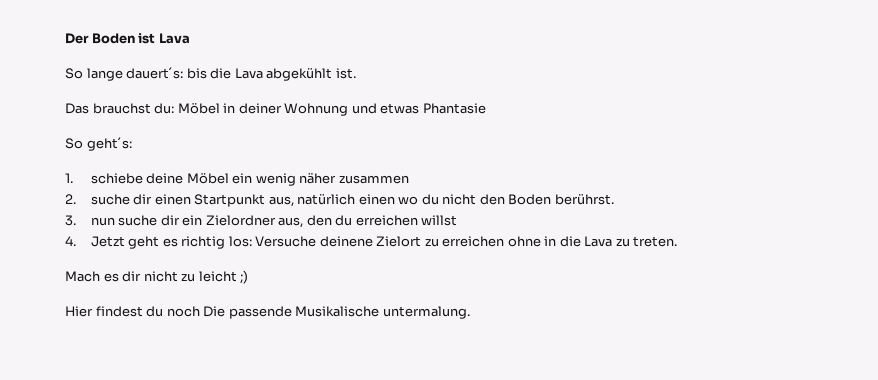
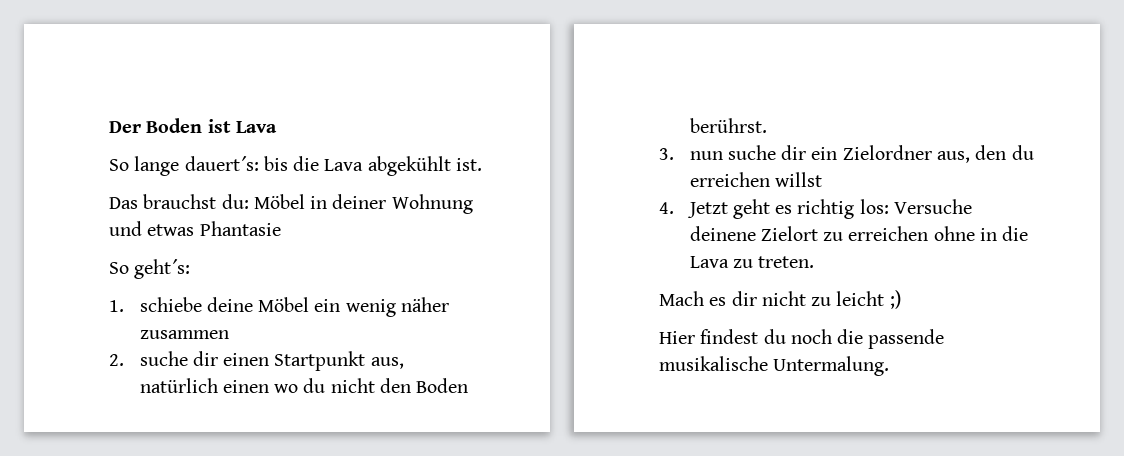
[203,306,470,319] Die passende Musikalische untermalung. -> [837,329,945,349] [659,356,890,376] die passende musikalische Untermalung.

